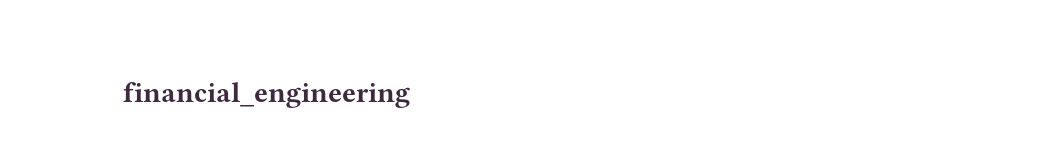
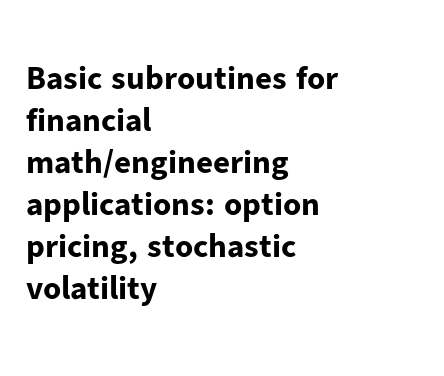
[123,82,410,108] financial_engineering -> [26,65,339,90] [26,107,152,132] [26,149,289,180] [26,191,320,222] [26,233,296,264] [26,275,157,306] Basic subroutines for financial math/engineering applications: option pricing, stochastic volatility

